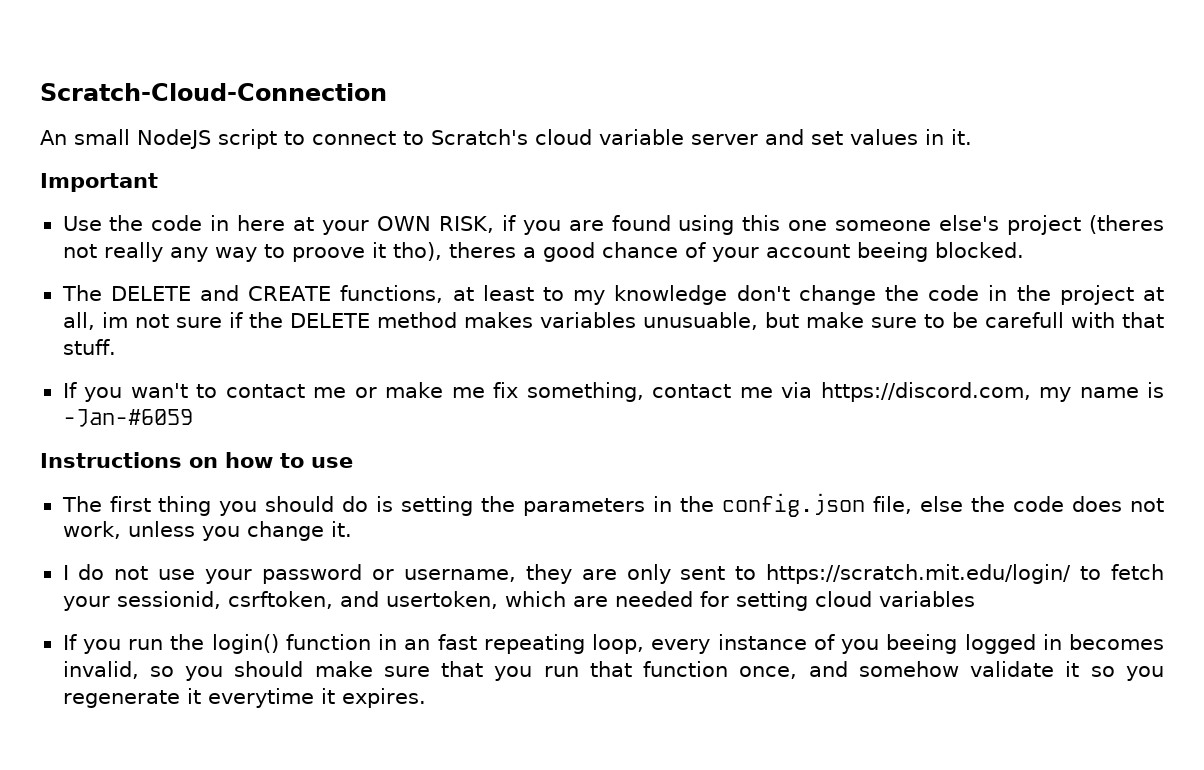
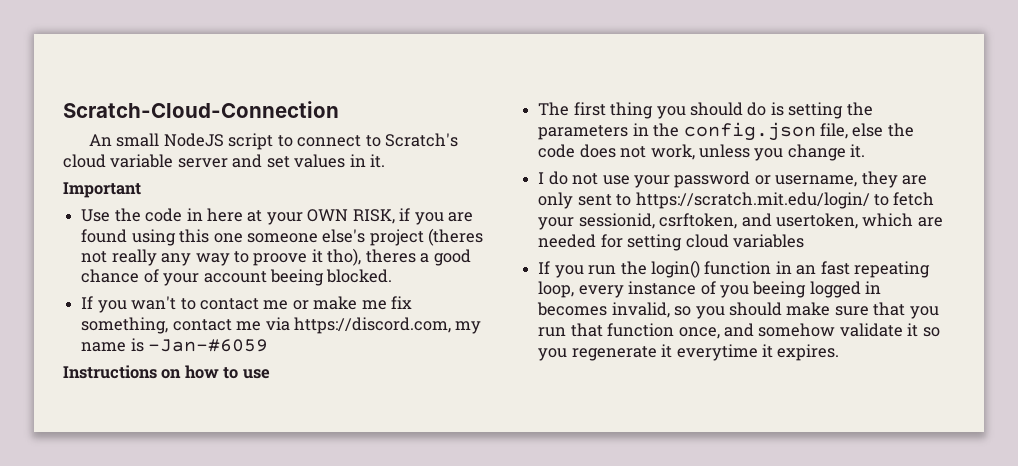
[61,285,1165,305] [62,312,1164,330] [62,339,116,355] // The DELETE and CREATE functions, at least to my knowledge don't change the code in the project at all, im not sure if the DELETE method makes variables unusuable, but make sure to be carefull with that stuff. -> (393, 276) none

